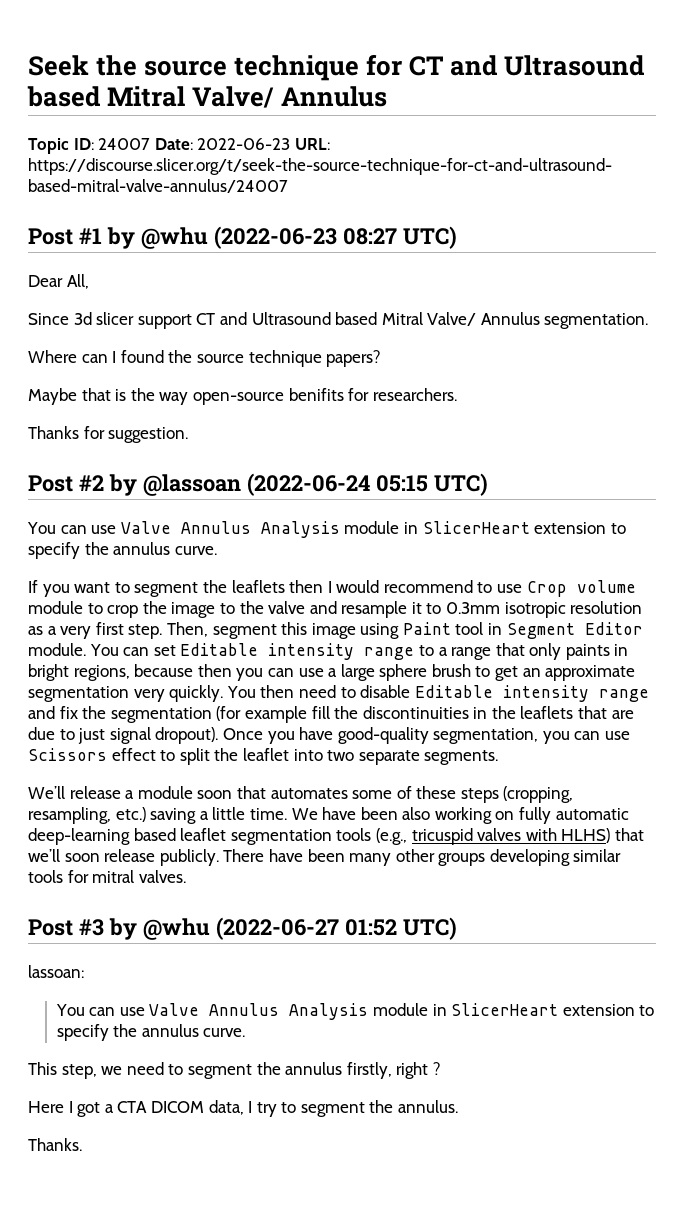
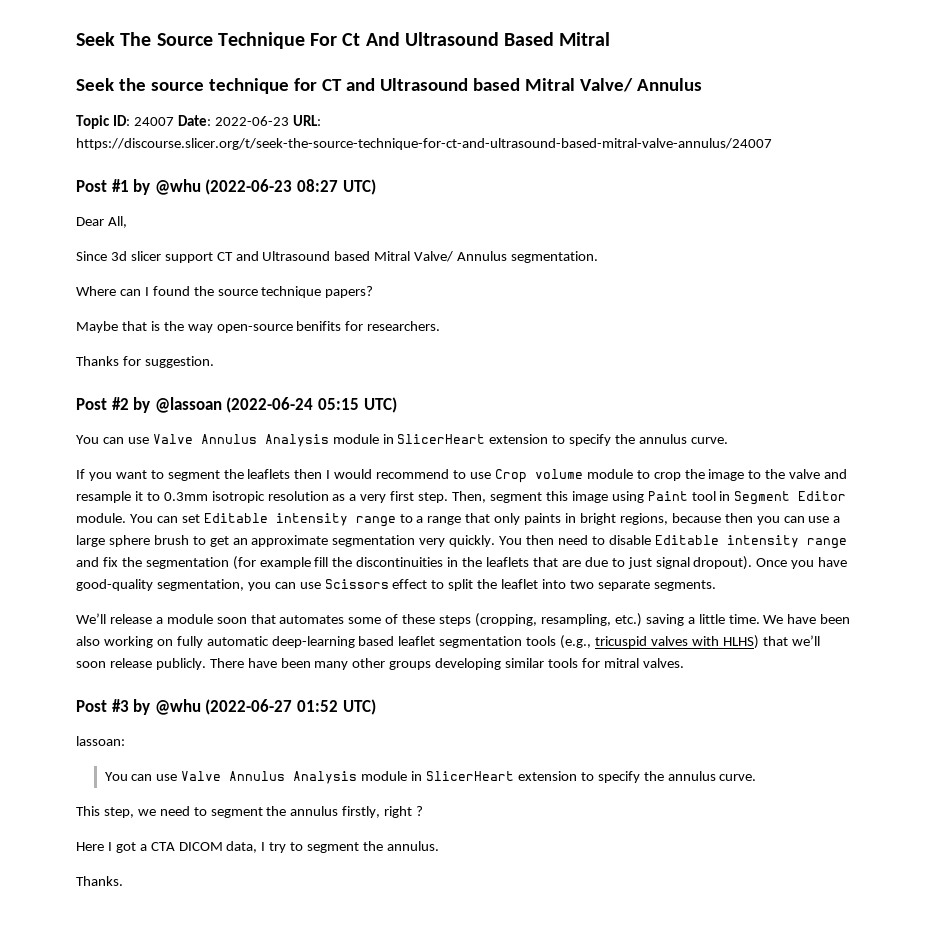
[28,55,89,76] Seek -> [76,32,611,49] [76,78,114,91] Seek The Source Technique For Ct And Ultrasound Based Mitral // Seek

